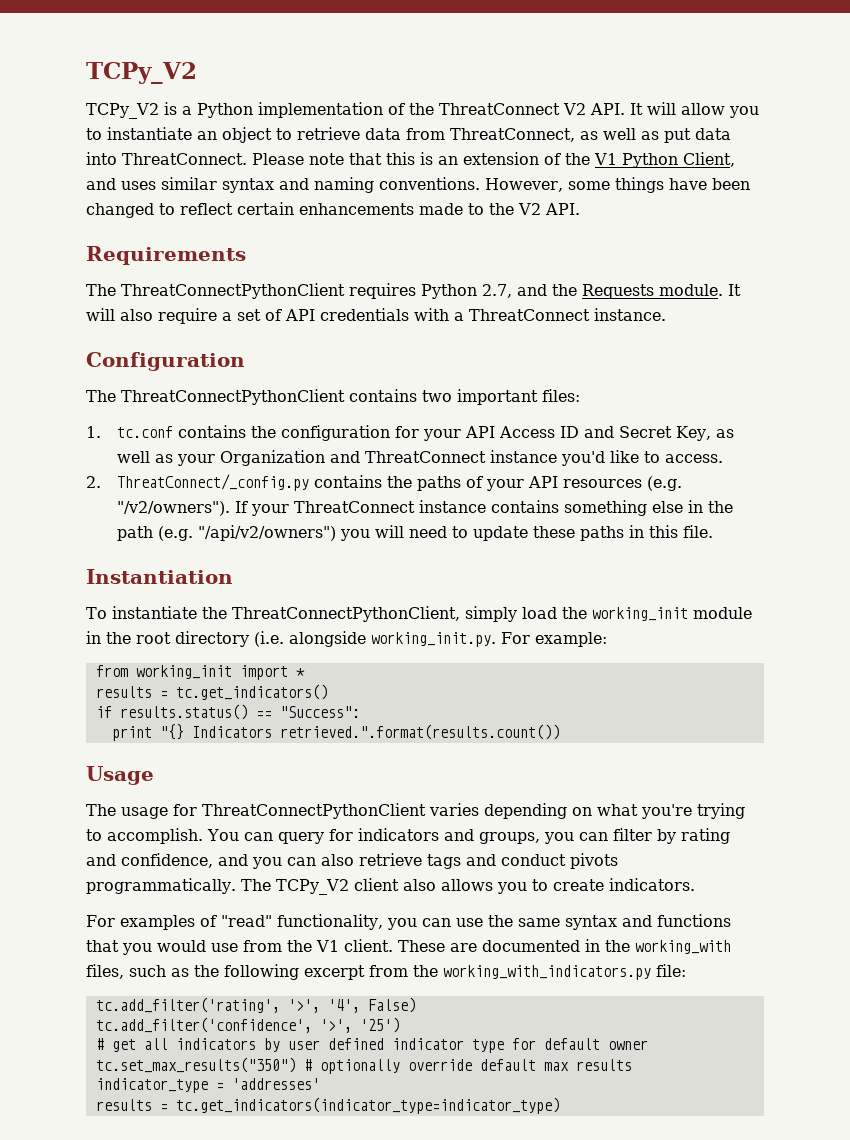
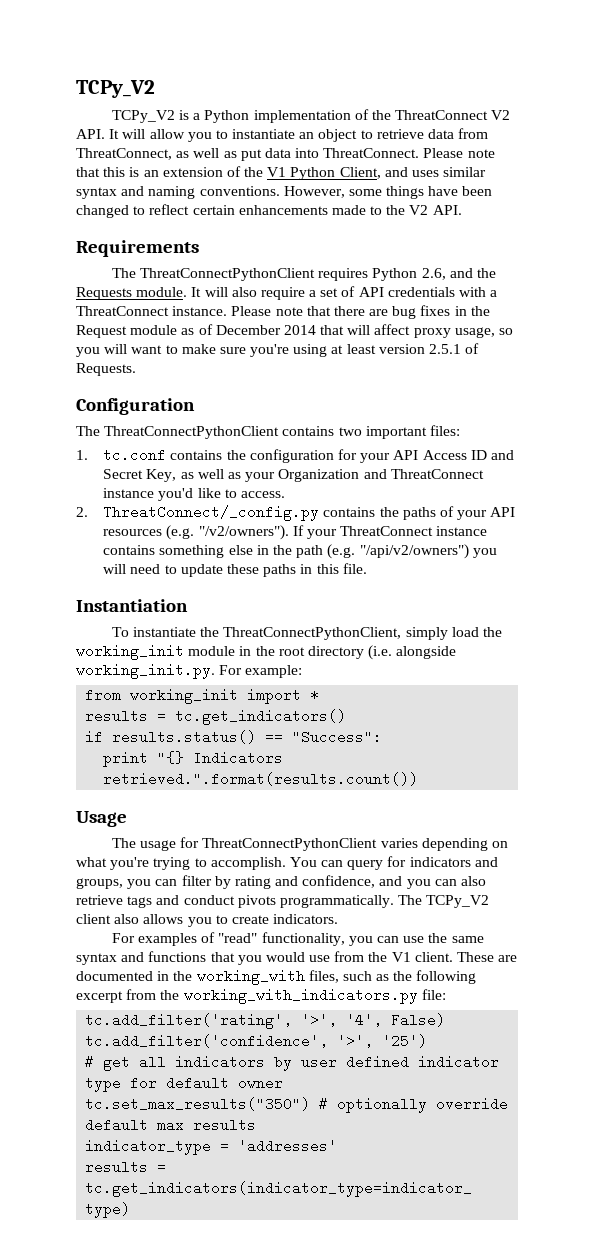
[482,284,512,298] 2.7, -> [421,268,446,280] 2.6,
(666, 314) none -> [231,305,490,319] [76,324,514,338] [76,343,480,357] [76,363,136,376] Please note that there are bug fixes in the Request module as of December 2014 that will affect proxy usage, so you will want to make sure you're using at least version 2.5.1 of Requests.

